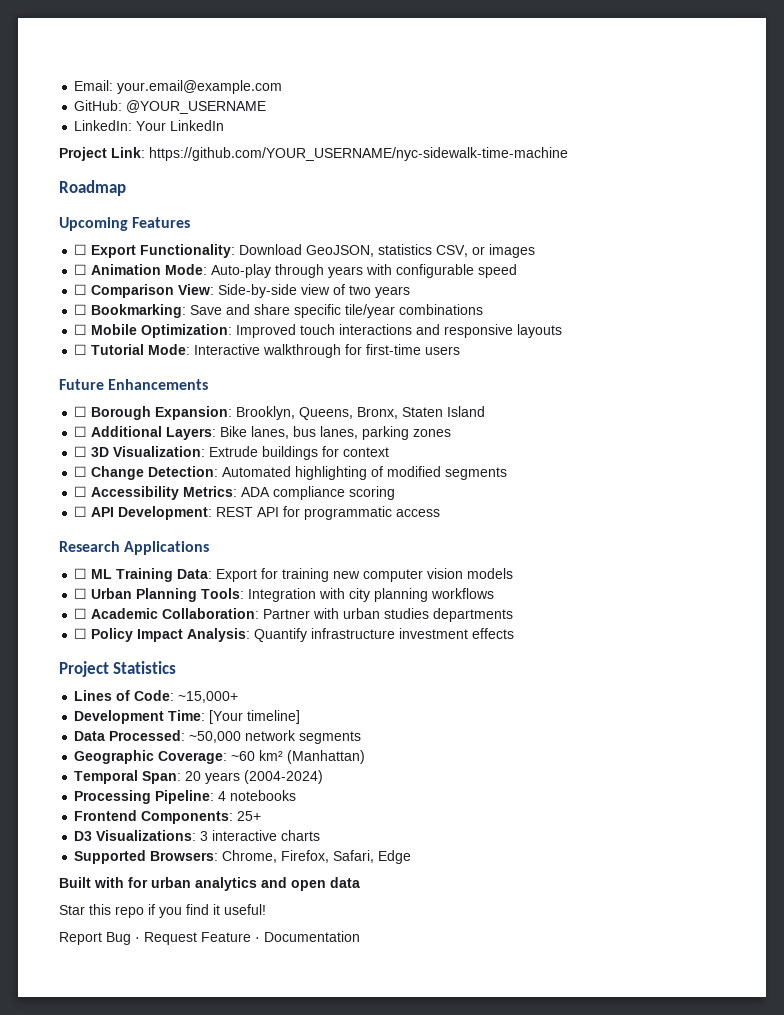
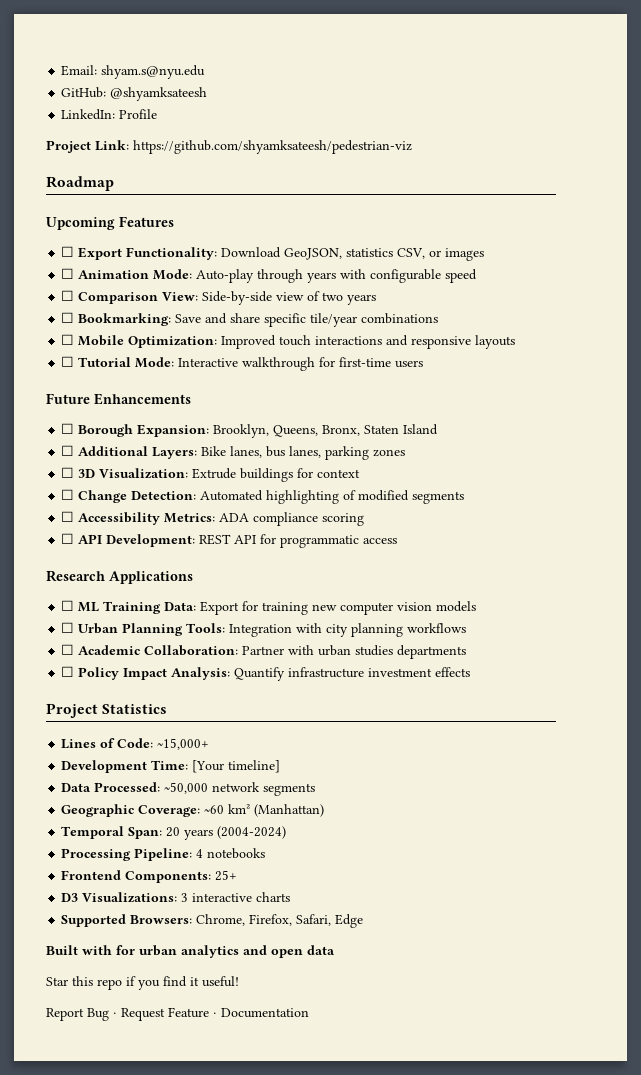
[117,80,283,94] your.email@example.com -> [101,65,206,79] shyam.s@nyu.edu
[126,100,267,114] @YOUR_USERNAME -> [110,87,208,101] @shyamksateesh
[136,120,225,131] Your LinkedIn -> [119,109,158,119] Profile
[149,147,568,161] https://github.com/YOUR_USERNAME/nyc-sidewalk-time-machine -> [133,140,412,154] https://github.com/shyamksateesh/pedestrian-viz

